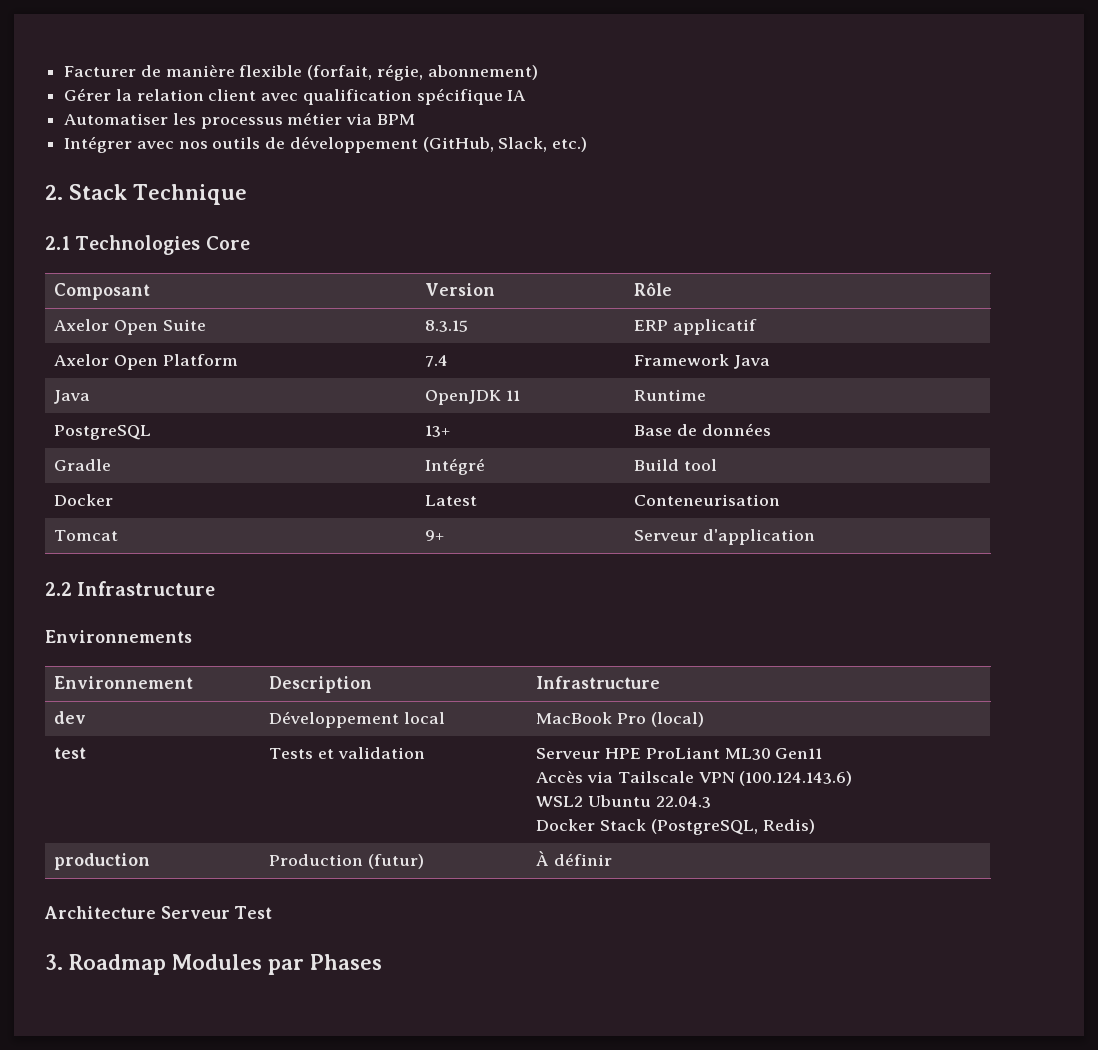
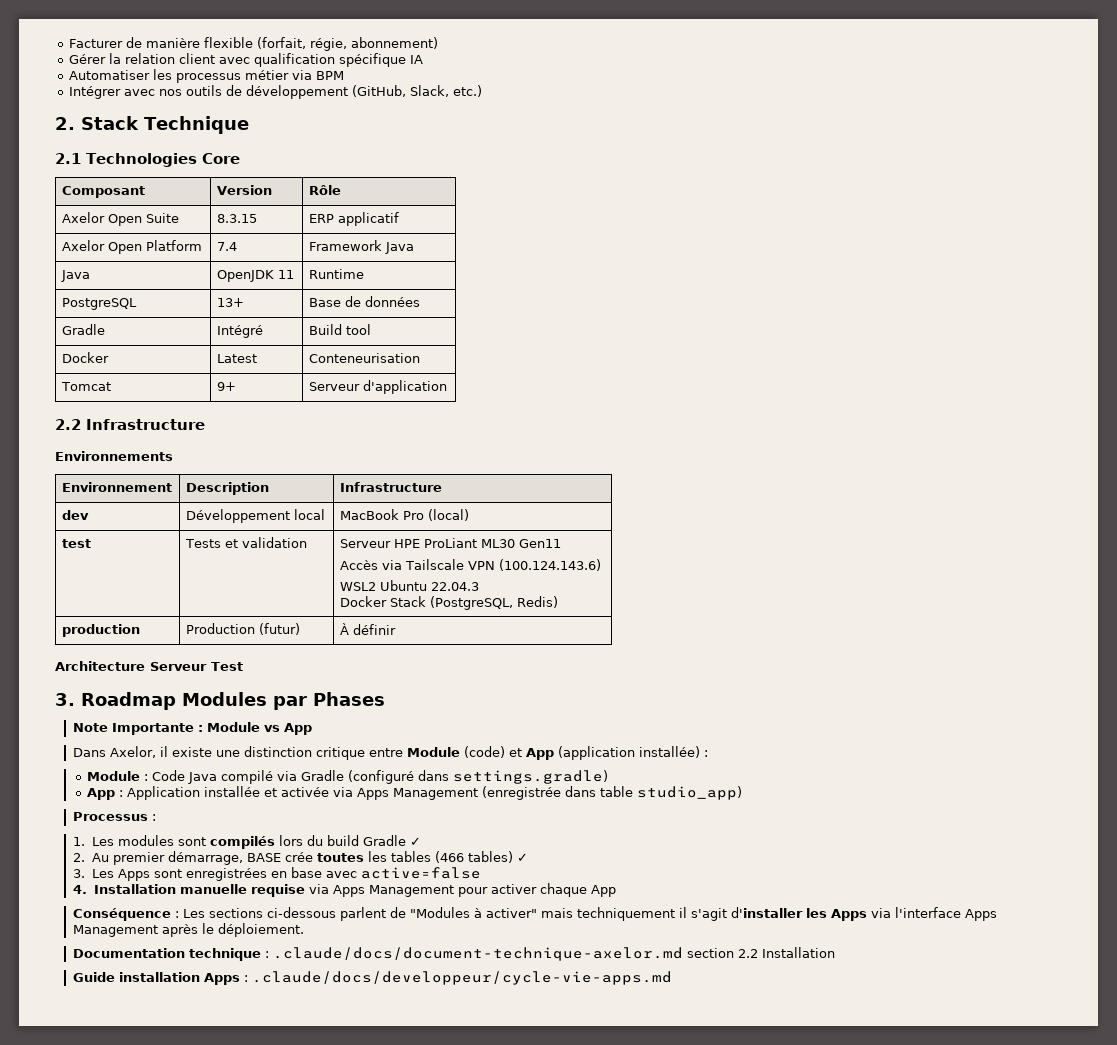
(382, 962) none -> [73,722,313,735] [73,746,709,760] [87,770,609,784] [87,786,743,800] [73,812,157,821] [73,835,421,849] [73,851,528,865] [73,867,481,881] [73,883,616,897] [73,907,998,921] [73,923,305,937] [73,947,836,961] [73,971,673,985] // Note Importante : Module vs App // Dans Axelor, il existe une distinction critique entre Module (code) et App (application installée) : // Module : Code Java compilé via Gradle (configuré dans settings.gradle) // App : Application installée et activée via Apps Management (enregistrée dans table studio_app) // Processus : // 1. Les modules sont compilés lors du build Gradle ✓ // 2. Au premier démarrage, BASE crée toutes les tables (466 tables) ✓ // 3. Les Apps sont enregistrées en base avec active=false // 4. Installation manuelle requise via Apps Management pour activer chaque App // Conséquence : Les sections ci-dessous parlent de "Modules à activer" mais techniquement il s'agit d'installer les Apps via l'interface Apps Management après le déploiement. // Documentation technique : .claude/docs/document-technique-axelor.md section 2.2 Installation // Guide installation Apps : .claude/docs/developpeur/cycle-vie-apps.md

